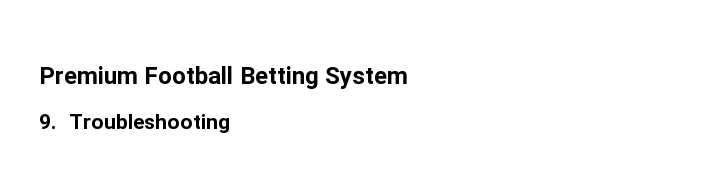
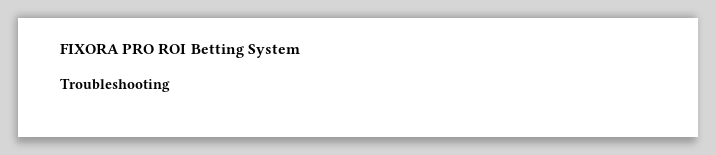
[39,66,234,84] Premium Football -> [60,43,187,55] FIXORA PRO ROI
[39,114,56,129] 9. -> (300, 51) none

